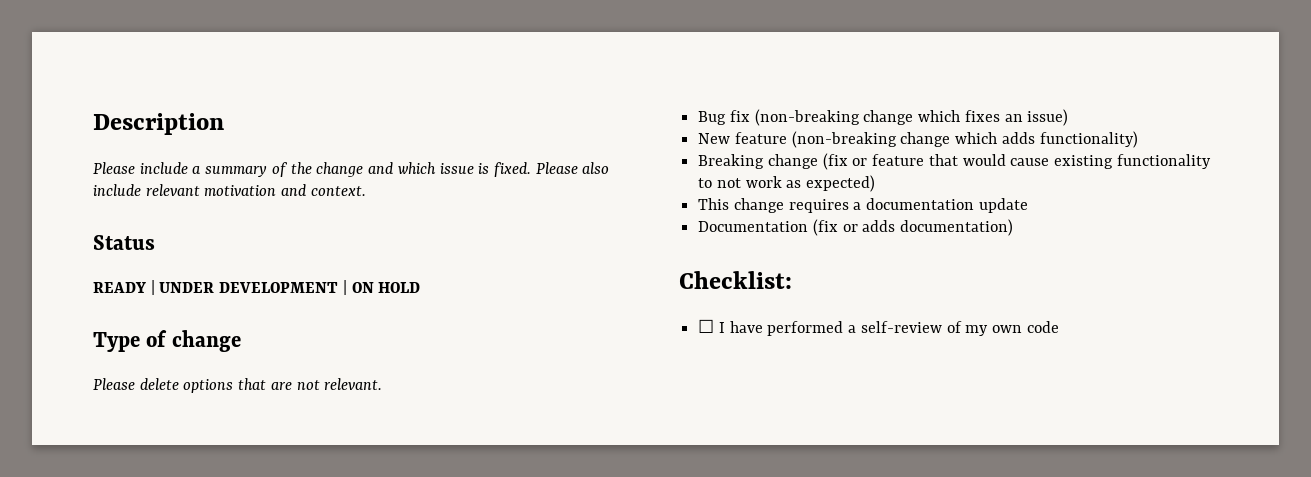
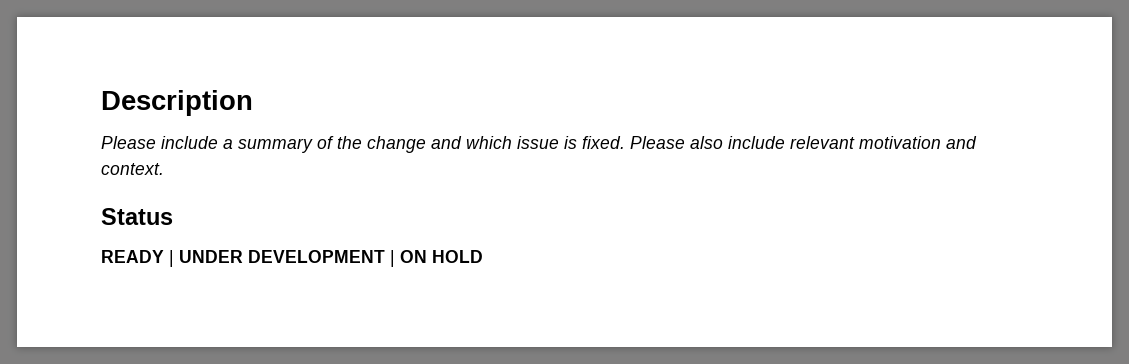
[93,330,241,352] [93,378,383,393] [698,109,1069,126] [698,131,1138,148] [698,153,1211,170] [698,175,876,192] [698,198,1028,213] [698,219,1014,236] [679,271,792,289] [698,319,1059,336] // Type of change // Please delete options that are not relevant. // Bug fix (non-breaking change which fixes an issue) // New feature (non-breaking change which adds functionality) // Breaking change (fix or feature that would cause existing functionality to not work as expected) // This change requires a documentation update // Documentation (fix or adds documentation) // Checklist: // ☐ I have performed a self-review of my own code -> (483, 256) none

